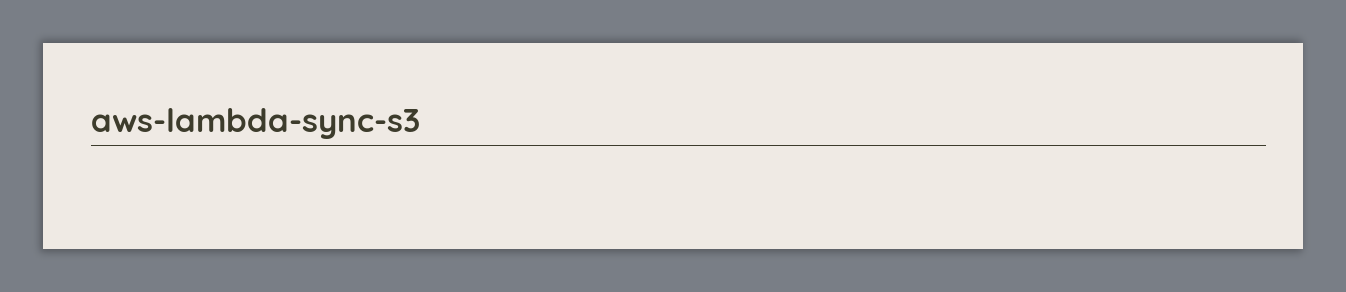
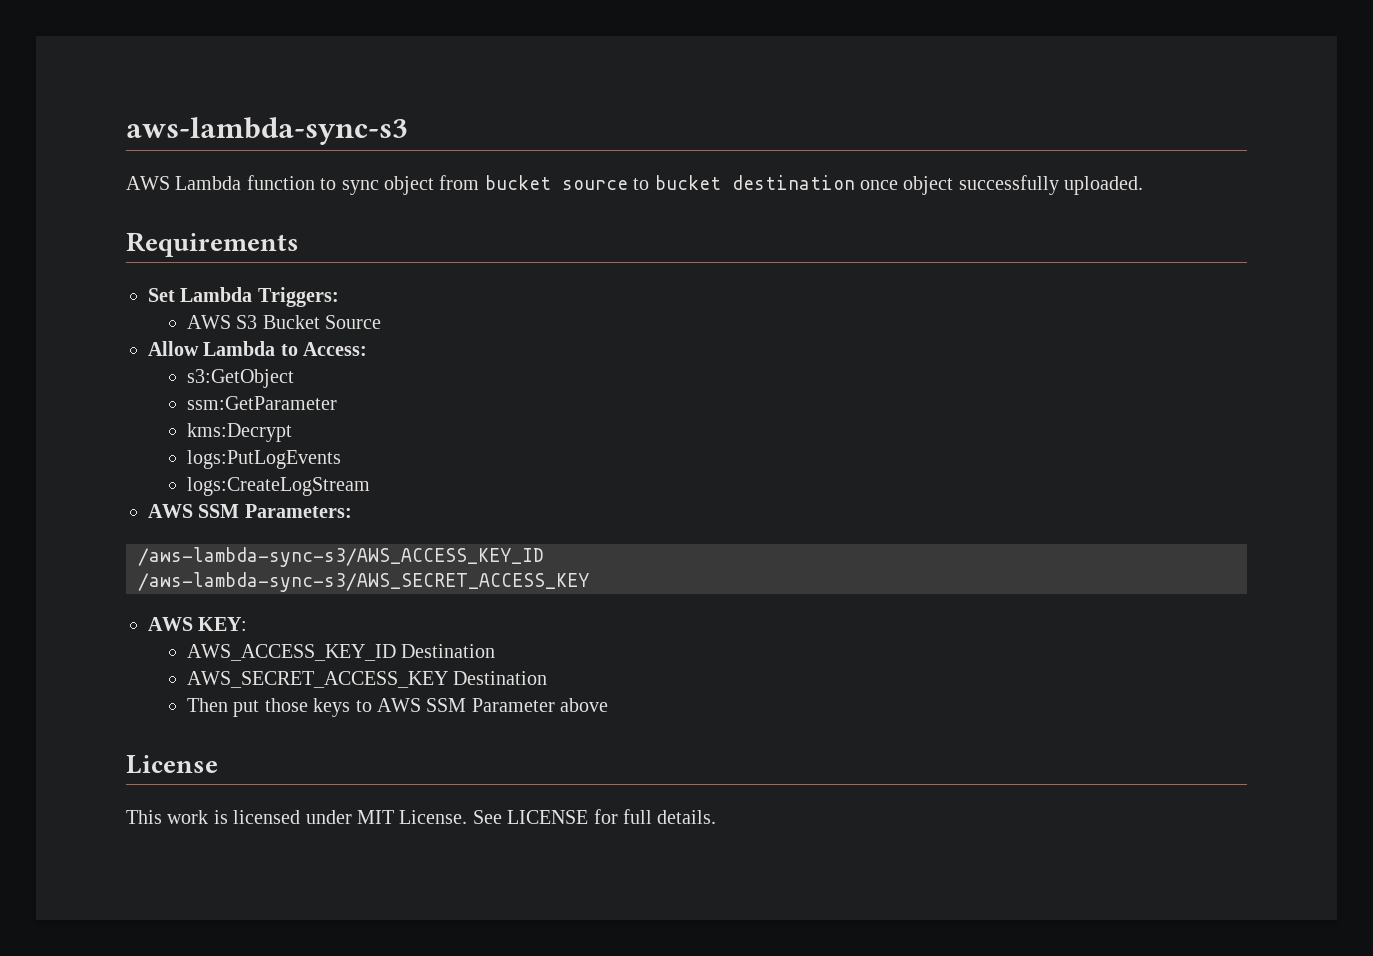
(420, 123) none -> [126,175,1144,195] [126,232,299,257] [148,287,339,307] [187,315,382,329] [148,341,368,356] [187,369,295,388] [187,396,338,410] [187,423,293,442] [187,450,342,469] [187,477,371,496] [148,504,352,518] [138,547,544,567] [138,572,589,592] [148,617,248,631] [187,644,496,661] [187,671,548,688] [187,698,609,717] [126,755,218,774] [126,809,717,824] // AWS Lambda function to sync object from bucket source to bucket destination once object successfully uploaded. // Requirements // Set Lambda Triggers: // AWS S3 Bucket Source // Allow Lambda to Access: // s3:GetObject // ssm:GetParameter // kms:Decrypt // logs:PutLogEvents // logs:CreateLogStream // AWS SSM Parameters: // /aws-lambda-sync-s3/AWS_ACCESS_KEY_ID // /aws-lambda-sync-s3/AWS_SECRET_ACCESS_KEY // AWS KEY: // AWS_ACCESS_KEY_ID Destination // AWS_SECRET_ACCESS_KEY Destination // Then put those keys to AWS SSM Parameter above // License // This work is licensed under MIT License. See LICENSE for full details.

